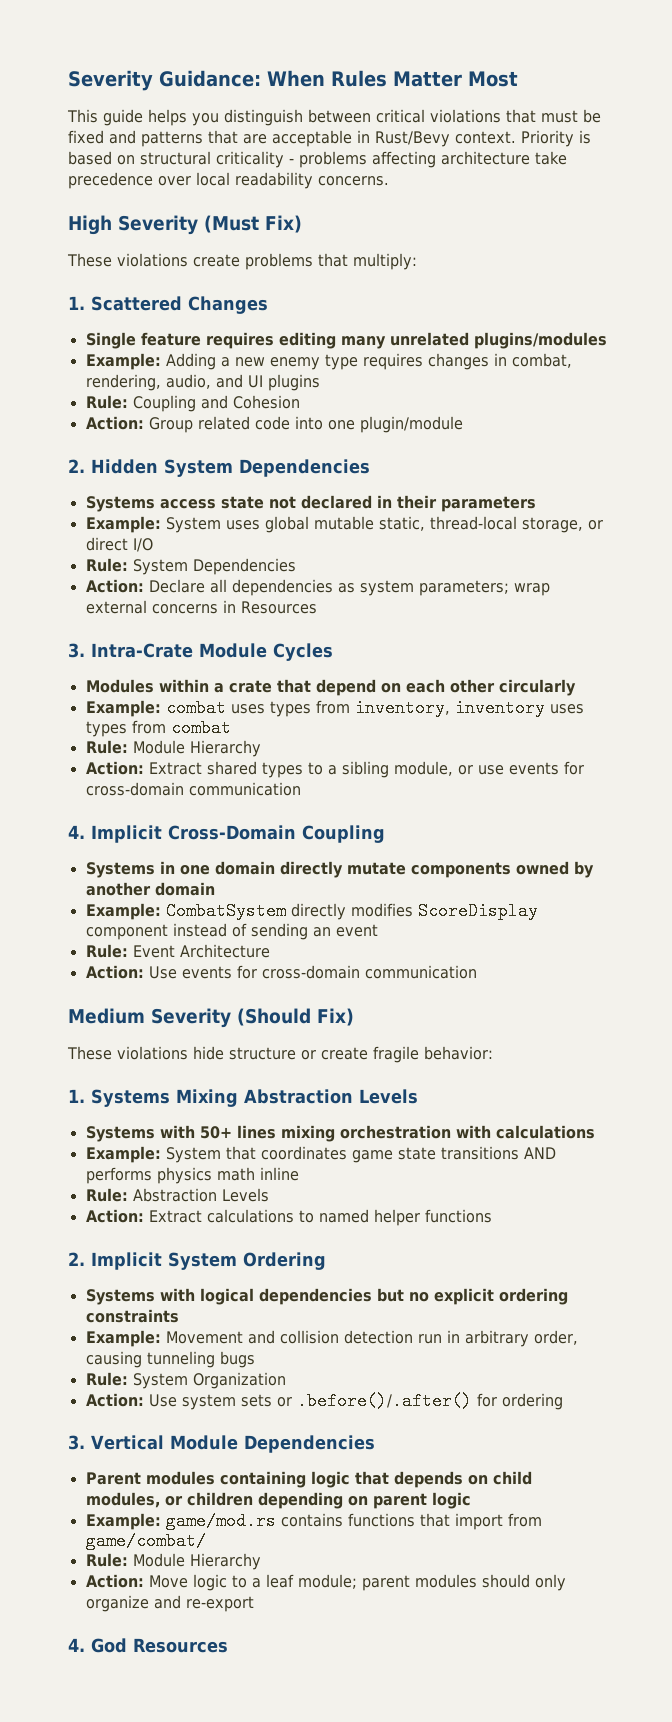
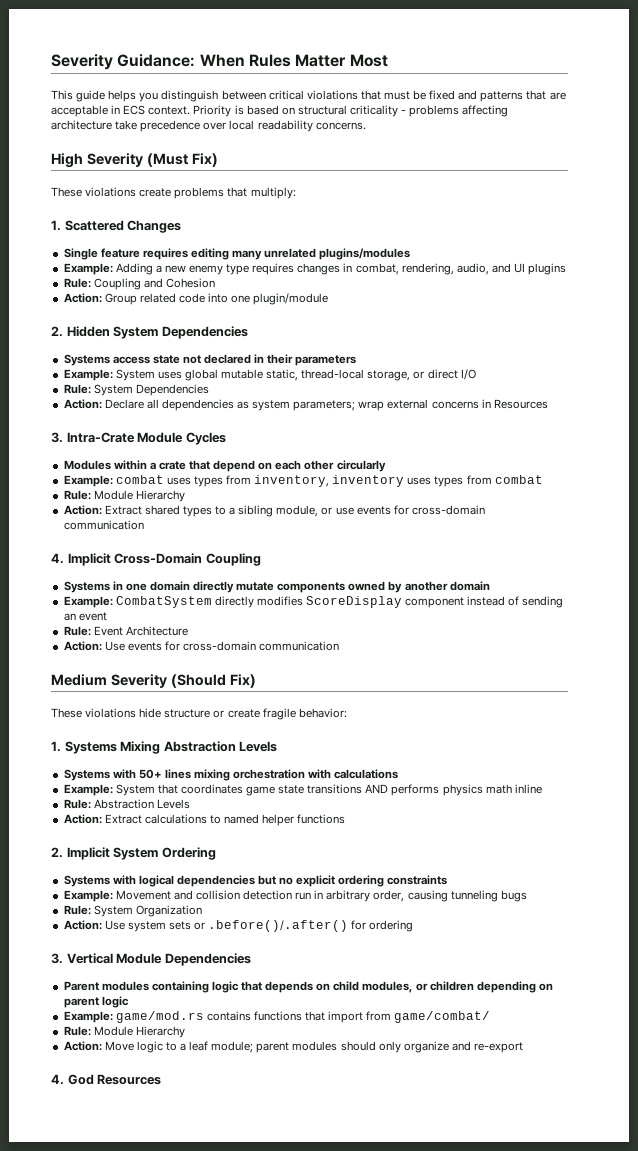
[375,131,450,147] Rust/Bevy -> [123,105,146,115] ECS

